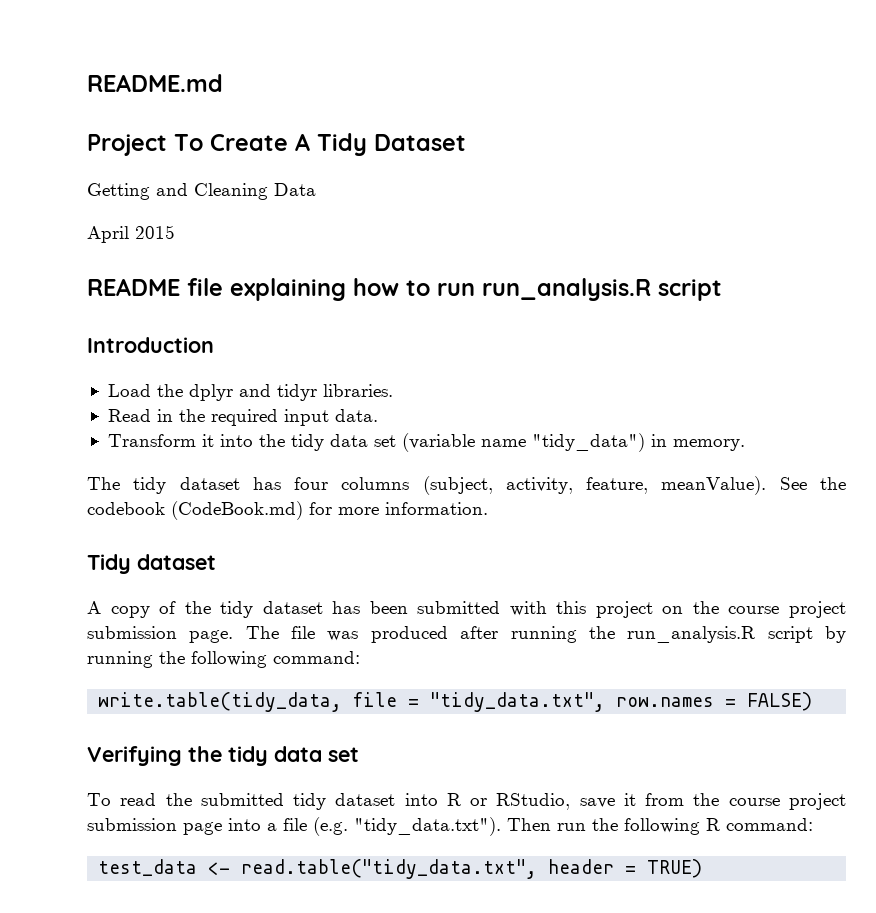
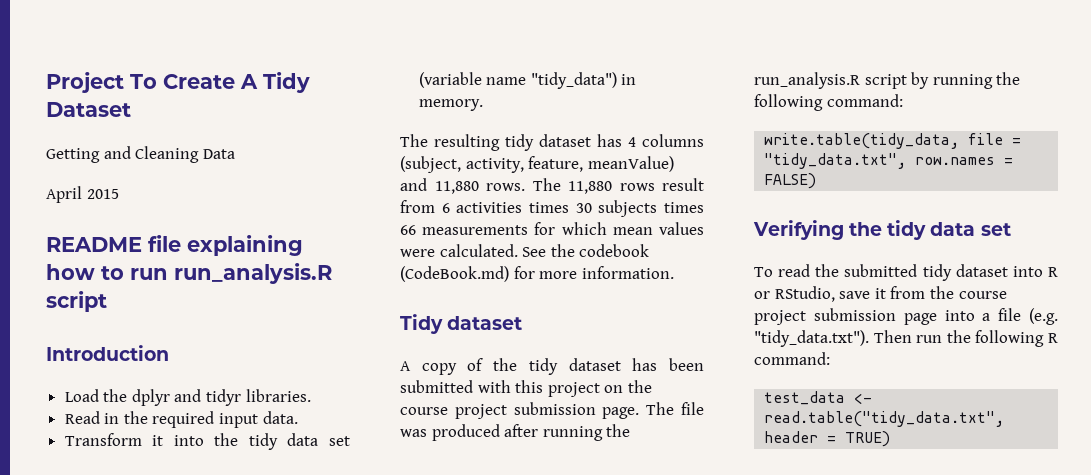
[87,74,223,92] README.md // -> (46, 82) none
[133,477,329,494] tidy dataset has four -> [434,134,636,151] resulting tidy dataset has 4
[661,476,767,495] meanValue). -> [587,156,674,172] [400,178,704,194] [400,200,704,217] [400,222,704,235] [400,244,518,257] meanValue) and 11,880 rows. The 11,880 rows result from 6 activities times 30 subjects times 66 measurements for which mean values were calculated.

